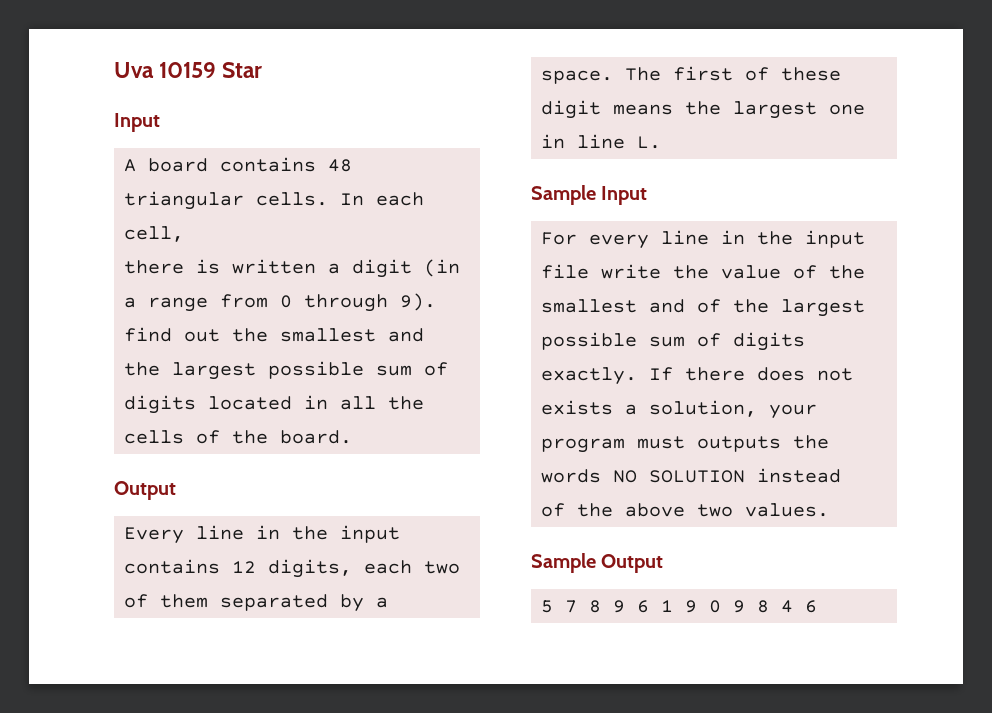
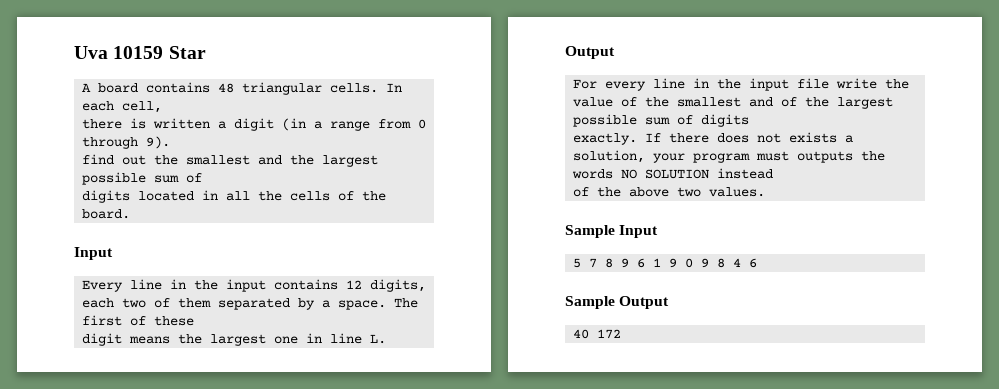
[114,113,160,132] // Input -> (206, 52) none
[114,481,176,500] Output -> [74,247,113,260] Input
[531,185,648,205] Sample Input -> [565,46,615,59] Output
[601,554,664,573] Output -> [619,225,659,238] Input
(818, 606) none -> [565,296,670,309] [572,329,621,339] // Sample Output // 40 172

